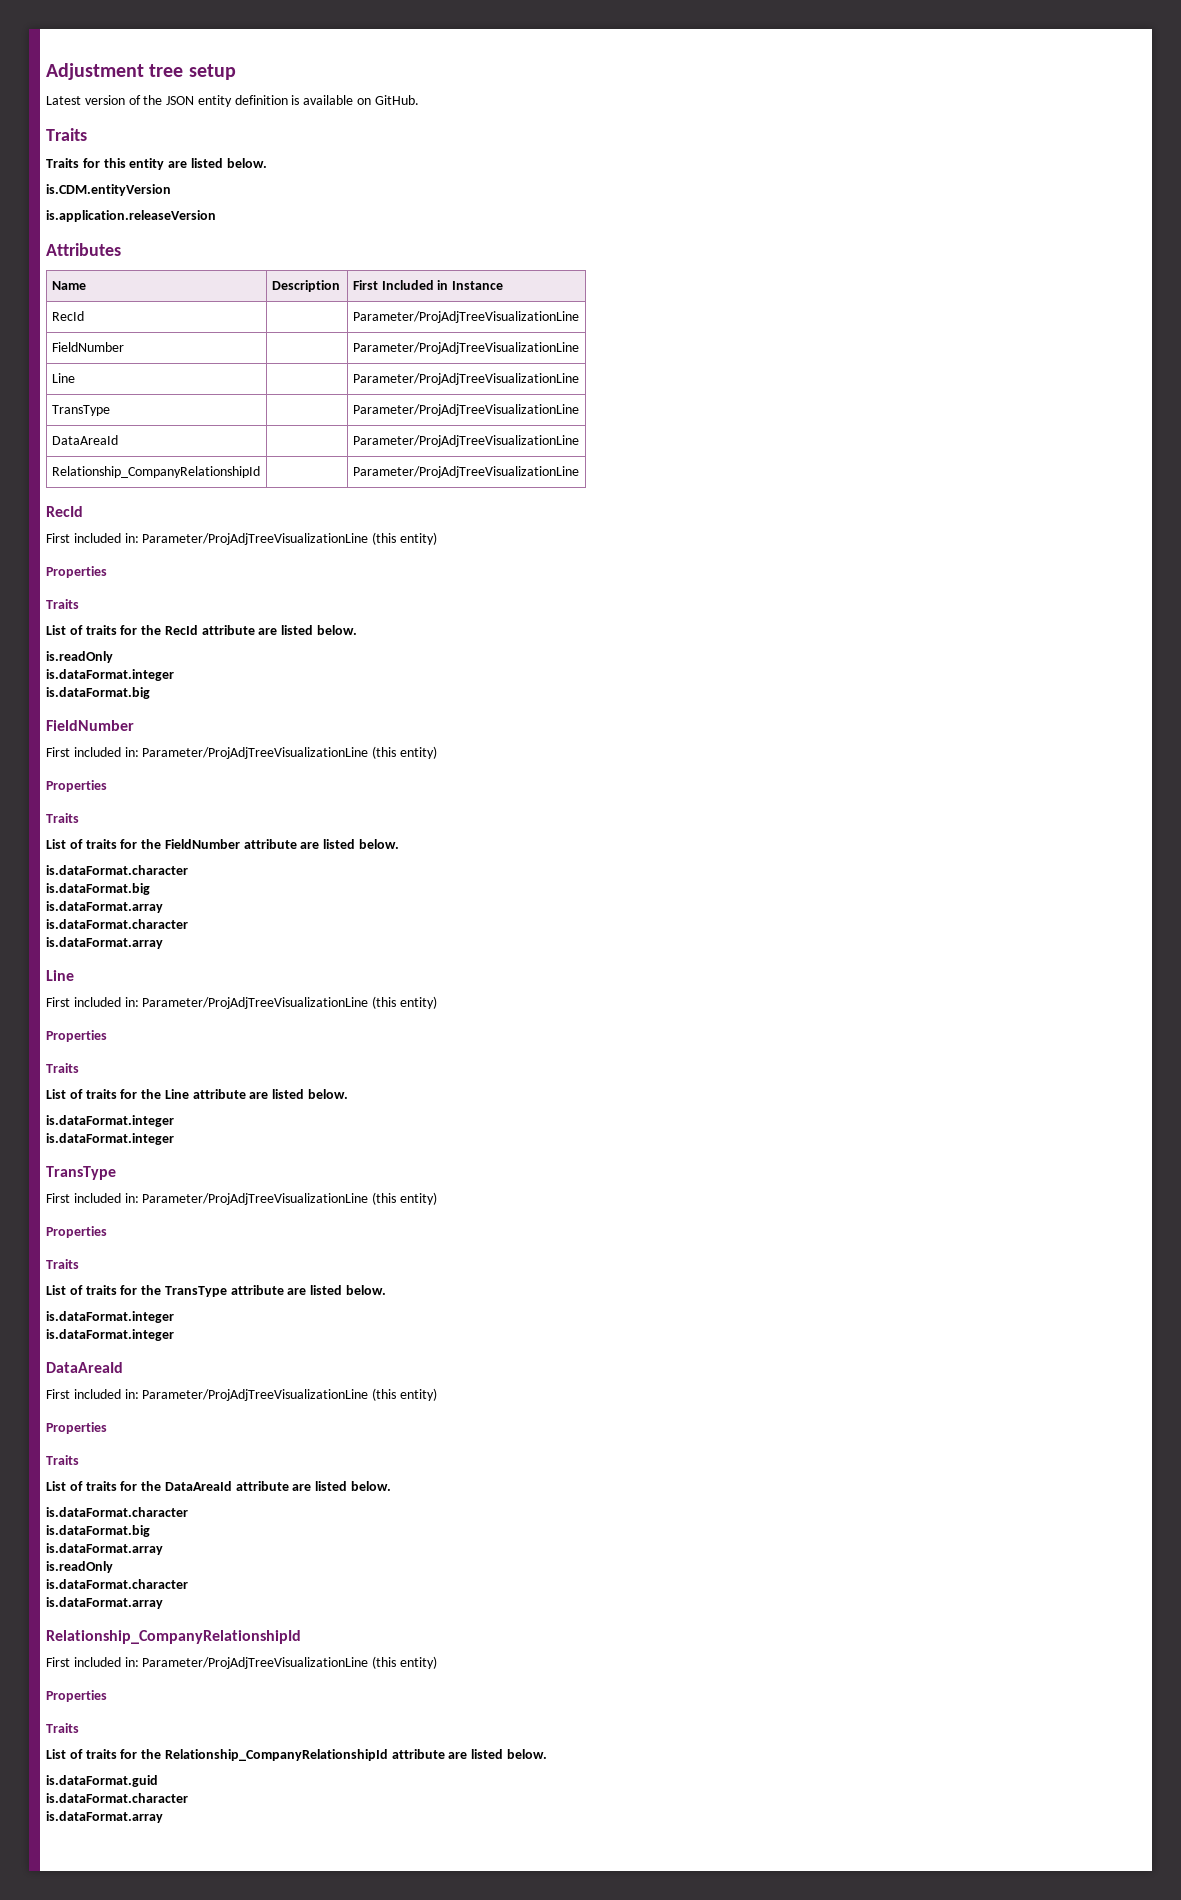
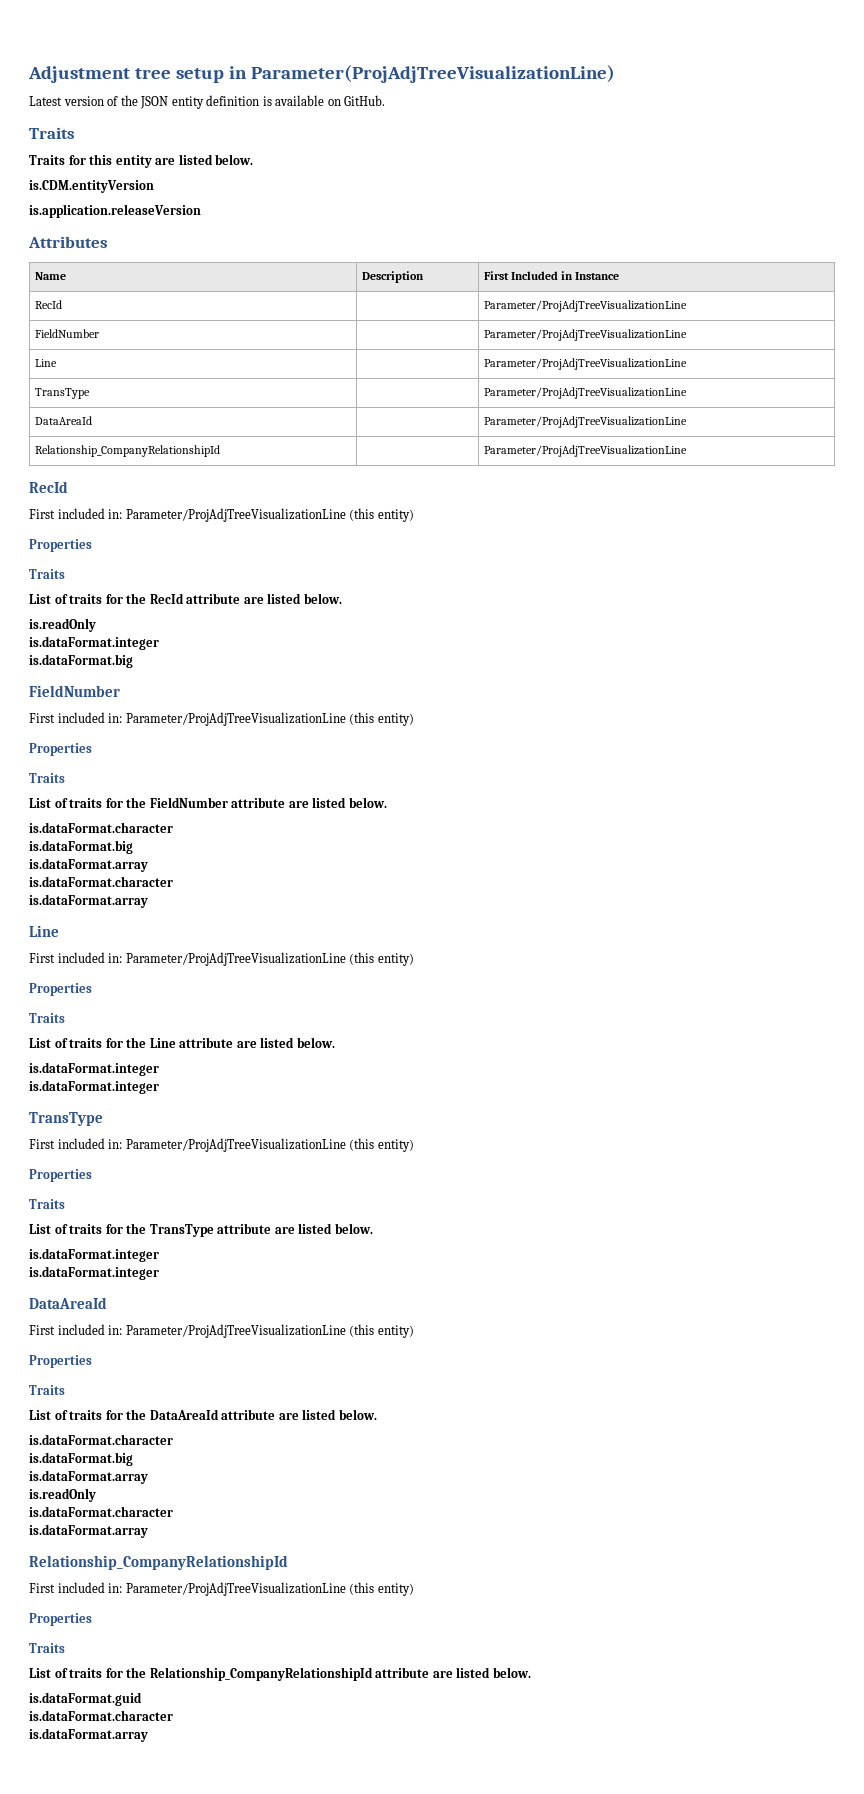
(236, 72) none -> [228,65,615,83] in Parameter(ProjAdjTreeVisualizationLine)

